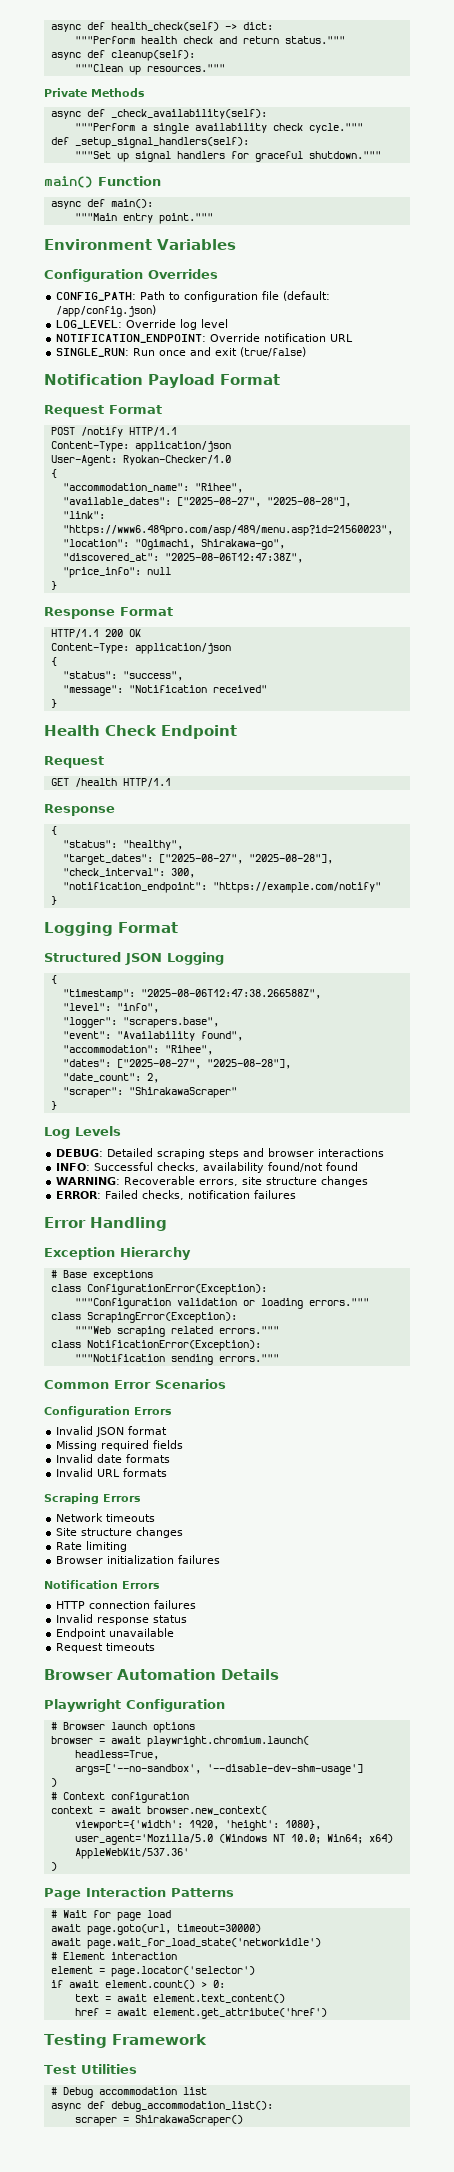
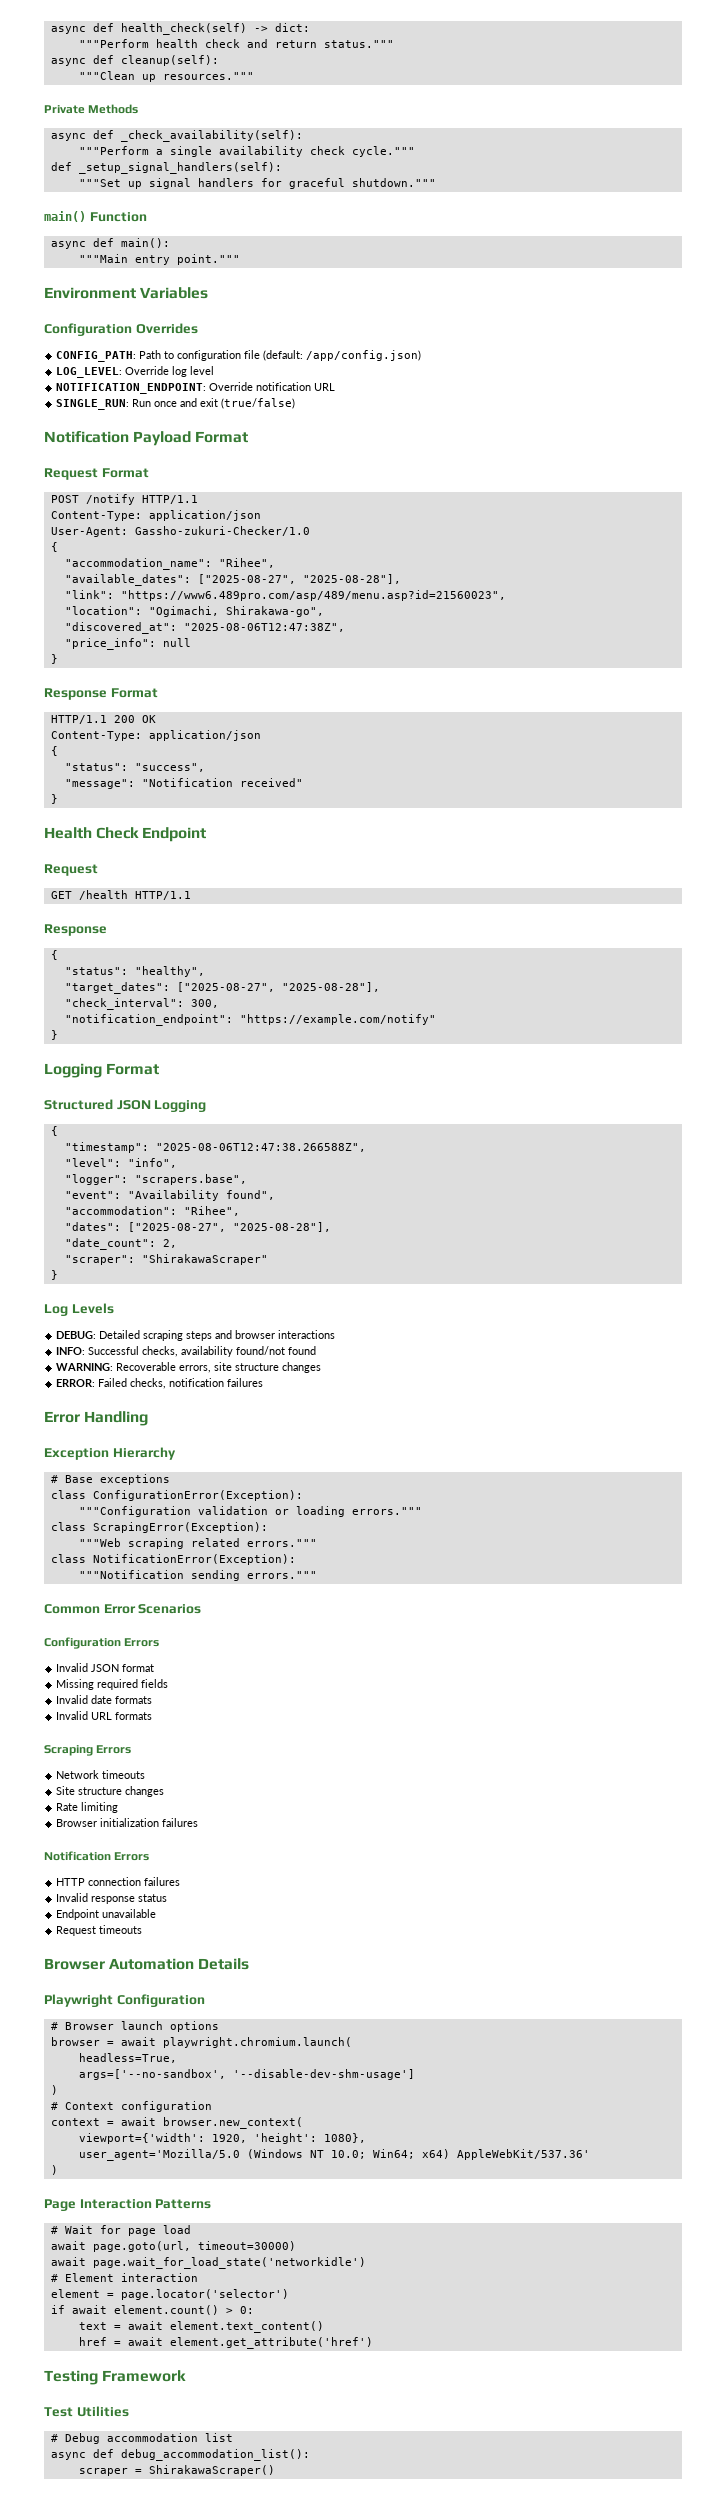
[122,455,231,465] Ryokan-Checker/1.0 -> [134,526,310,536] Gassho-zukuri-Checker/1.0

